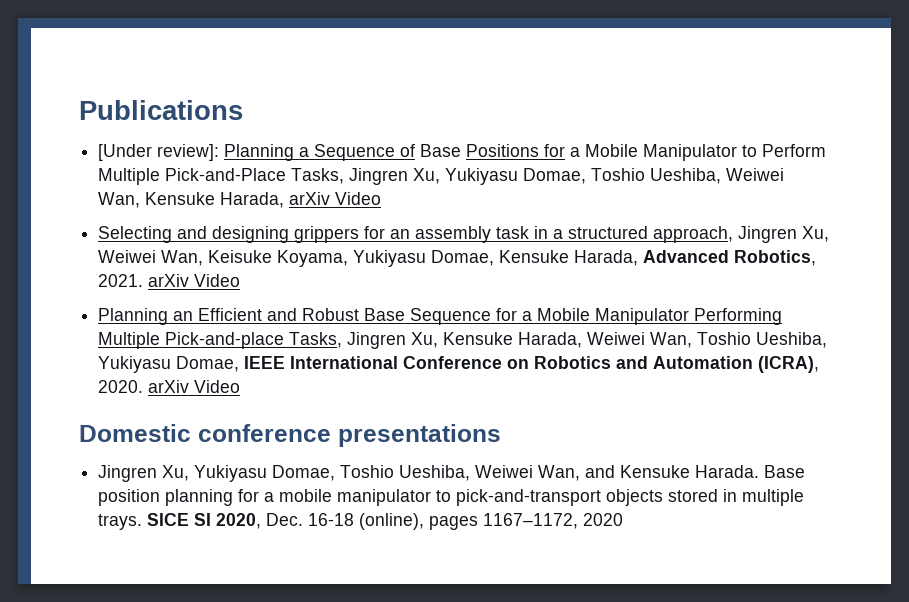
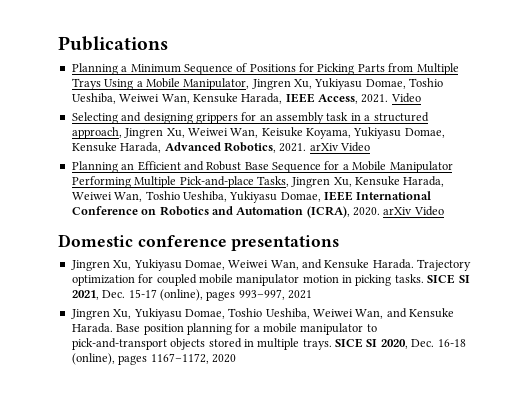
[98,144,220,161] [Under review]: -> (168, 43) none
(310, 152) none -> [130,64,181,73] Minimum
[420,144,462,157] Base -> (248, 67) none
[570,144,827,161] [98,168,345,185] a Mobile Manipulator to Perform Multiple Pick-and-Place Tasks, -> [317,63,459,75] [71,78,250,90] Picking Parts from Multiple Trays Using a Mobile Manipulator,
[289,192,331,205] arXiv -> [285,93,389,104] IEEE Access, 2021.
(501, 435) none -> [70,259,472,271] [71,274,470,286] [71,289,312,301] // Jingren Xu, Yukiyasu Domae, Weiwei Wan, and Kensuke Harada. Trajectory optimization for coupled mobile manipulator motion in picking tasks. SICE SI 2021, Dec. 15-17 (online), pages 993–997, 2021

